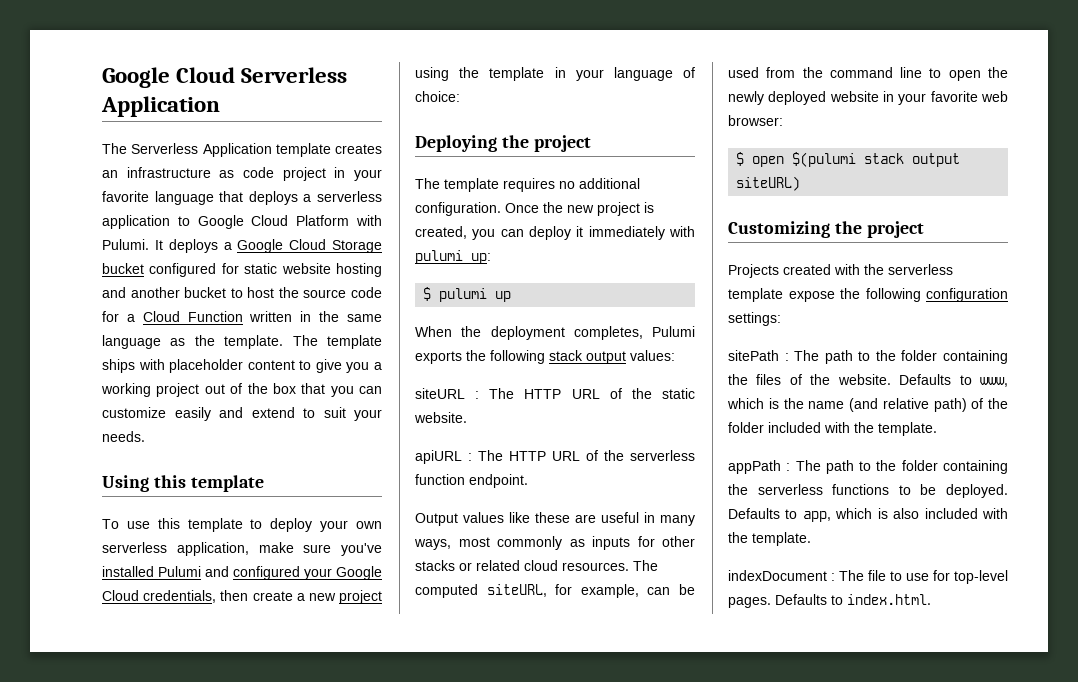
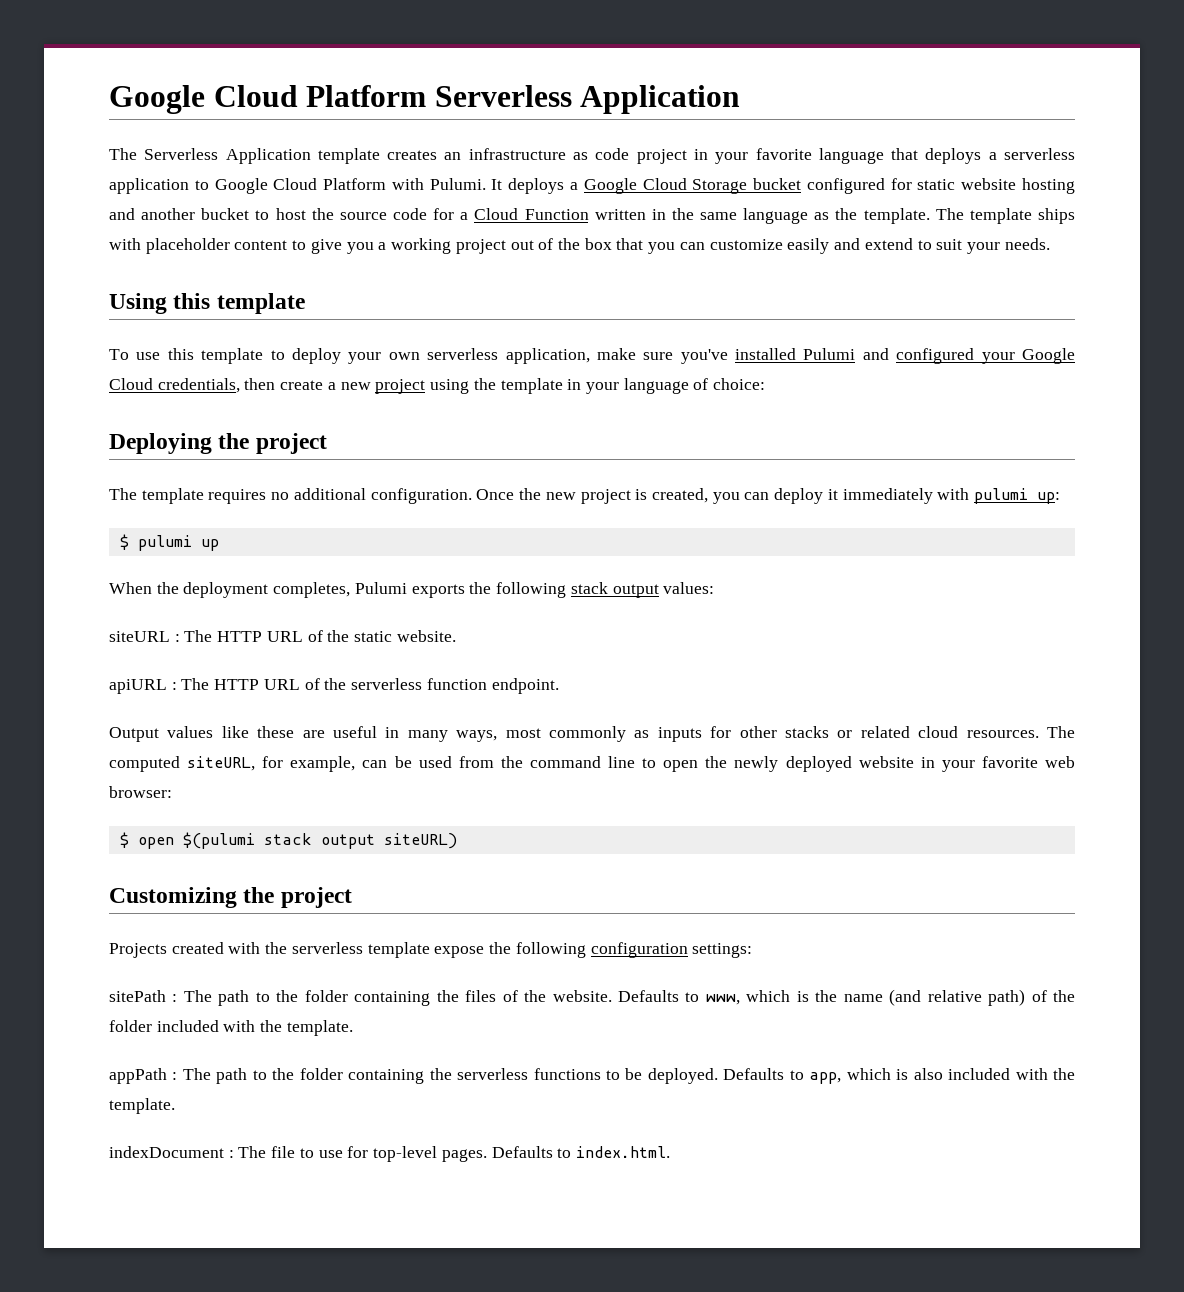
[102,67,236,88] Google Cloud -> [109,85,427,114] Google Cloud Platform

